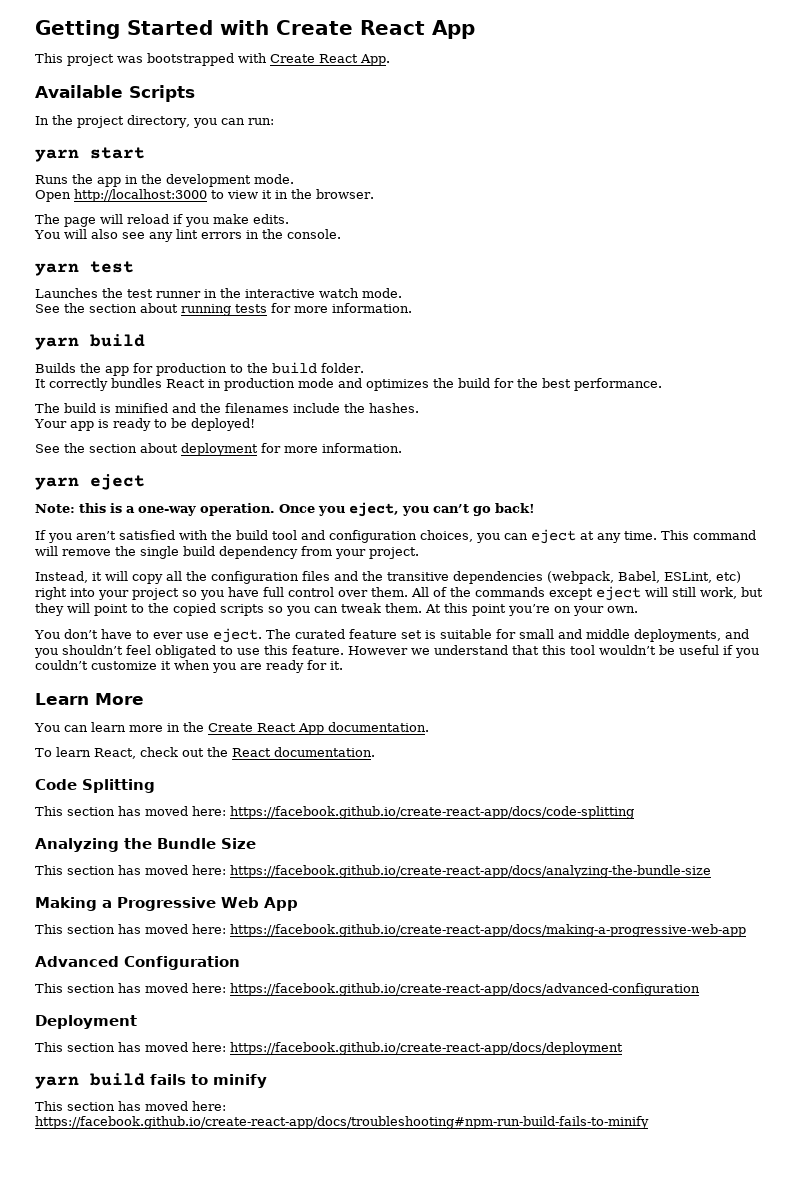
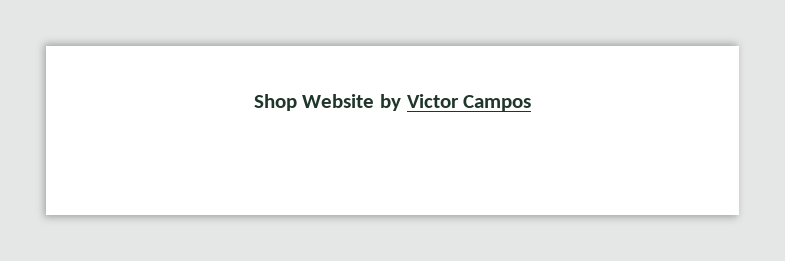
[35,20,475,39] [35,53,390,66] [35,85,195,102] [35,115,274,128] [35,147,145,162] [35,174,294,187] [35,189,374,202] [35,214,289,227] [34,229,341,242] [35,261,134,276] [35,288,402,298] [35,303,412,316] [35,334,145,350] [35,362,364,376] [35,378,662,391] [35,403,419,413] [34,418,255,431] [35,443,402,456] [35,474,145,490] [35,502,535,517] [35,529,756,544] [35,546,419,559] [35,571,741,584] [35,586,763,601] [35,603,638,616] [34,628,749,643] [34,645,759,658] [35,660,343,673] [35,693,144,705] [34,722,429,735] [35,747,375,759] [35,779,155,793] [35,806,634,819] [35,838,256,852] [35,865,711,878] [35,897,298,911] [35,924,746,937] [35,956,240,970] [35,983,700,996] [35,1015,137,1029] [35,1042,623,1055] [35,1073,267,1089] [35,1101,226,1111] [35,1116,649,1129] Getting Started with Create React App // This project was bootstrapped with Create React App. // Available Scripts // In the project directory, you can run: // yarn start // Runs the app in the development mode. // Open http://localhost:3000 to view it in the browser. // The page will reload if you make edits. // You will also see any lint errors in the console. // yarn test // Launches the test runner in the interactive watch mode. // See the section about running tests for more information. // yarn build // Builds the app for production to the build folder. // It correctly bundles React in production mode and optimizes the build for the best performance. // The build is minified and the filenames include the hashes. // Your app is ready to be deployed! // See the section about deployment for more information. // yarn eject // Note: this is a one-way operation. Once you eject, you can’t go back! // If you aren’t satisfied with the build tool and configuration choices, you can eject at any time. This command will remove the single build dependency from your project. // Instead, it will copy all the configuration files and the transitive dependencies (webpack, Babel, ESLint, etc) right into your project so you have full control over them. All of the commands except eject will still work, but they will point to the copied scripts so you can tweak them. At this point you’re on your own. // You don’t have to ever use eject. The curated feature set is suitable for small and middle deployments, and you shouldn’t feel obligated to use this feature. However we understand that this tool wouldn’t be useful if you couldn’t customize it when you are ready for it. // Learn More // You can learn more in the Create React App documentation. // To learn React, check out the React documentation. // Code Splitting // This section has moved here: https://facebook.github.io/create-react-app/docs/code-splitting // Analyzing the Bundle Size // This section has moved here: https://facebook.github.io/create-react-app/docs/analyzing-the-bundle-size // Making a Progressive Web App // This section has moved here: https://facebook.github.io/create-react-app/docs/making-a-progressive-web-app // Advanced Configuration // This section has moved here: https://facebook.github.io/create-react-app/docs/advanced-configuration // Deployment // This section has moved here: https://facebook.github.io/create-react-app/docs/deployment // yarn build fails to minify // This section has moved here: https://facebook.github.io/create-react-app/docs/troubleshooting#npm-run-build-fails-to-minify -> [253,94,532,111] Shop Website by Victor Campos

